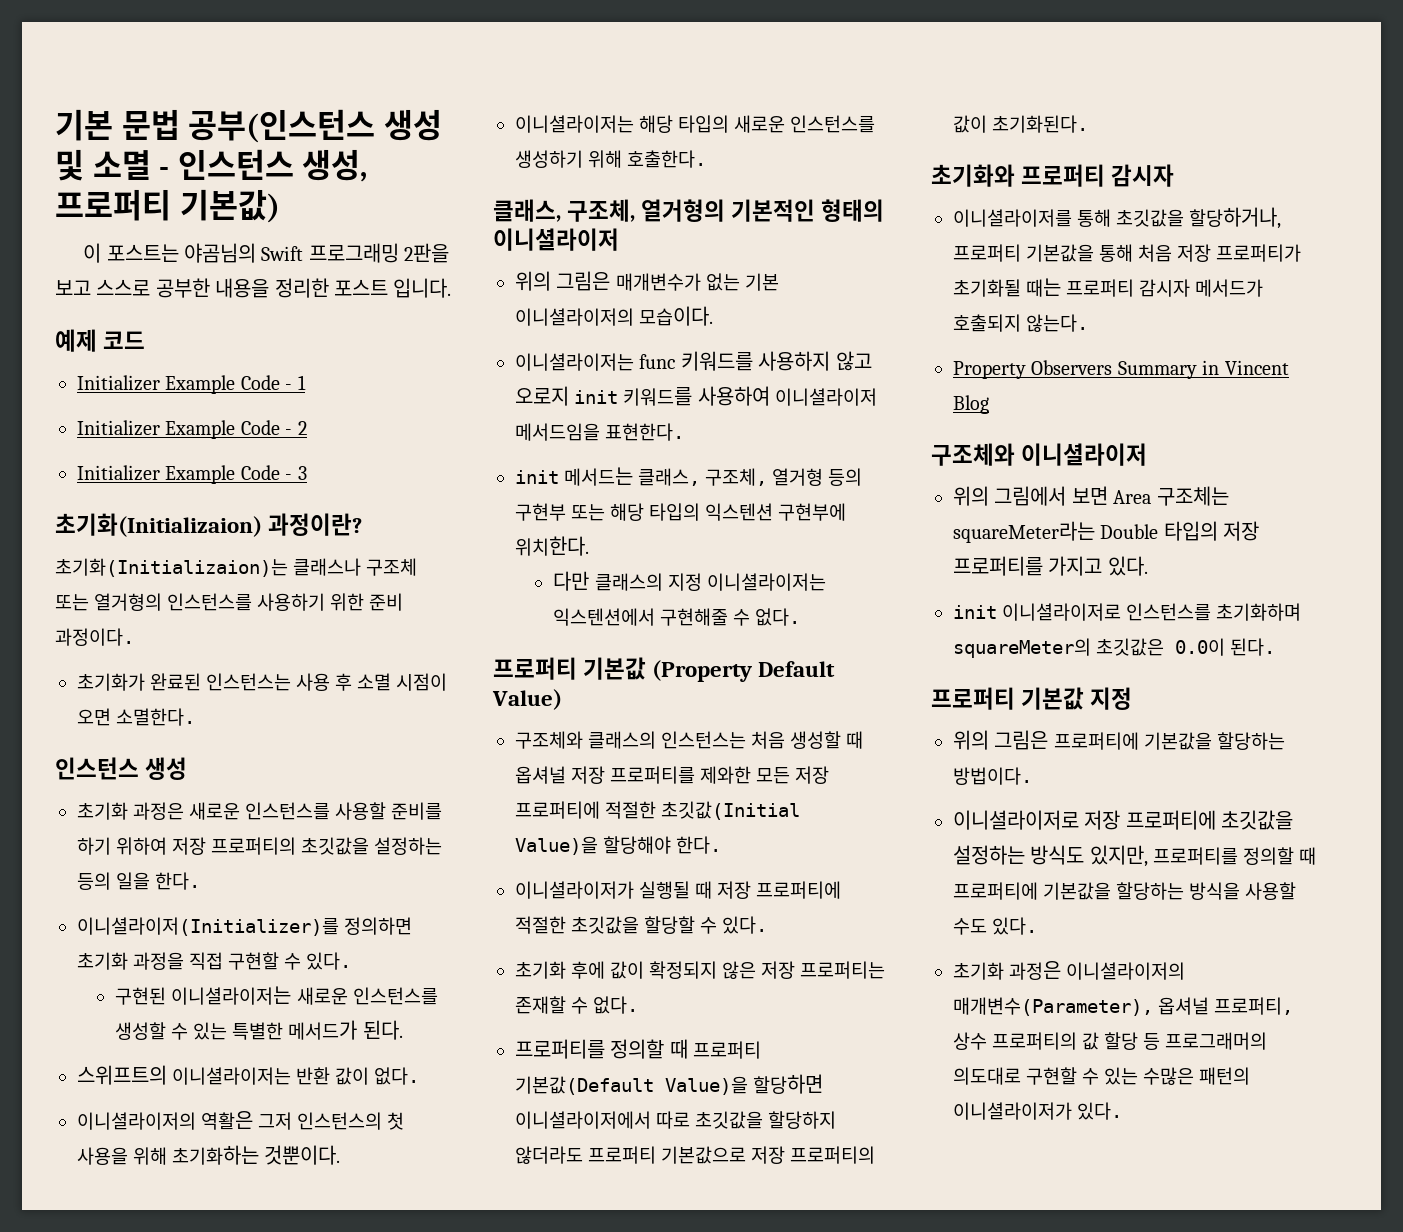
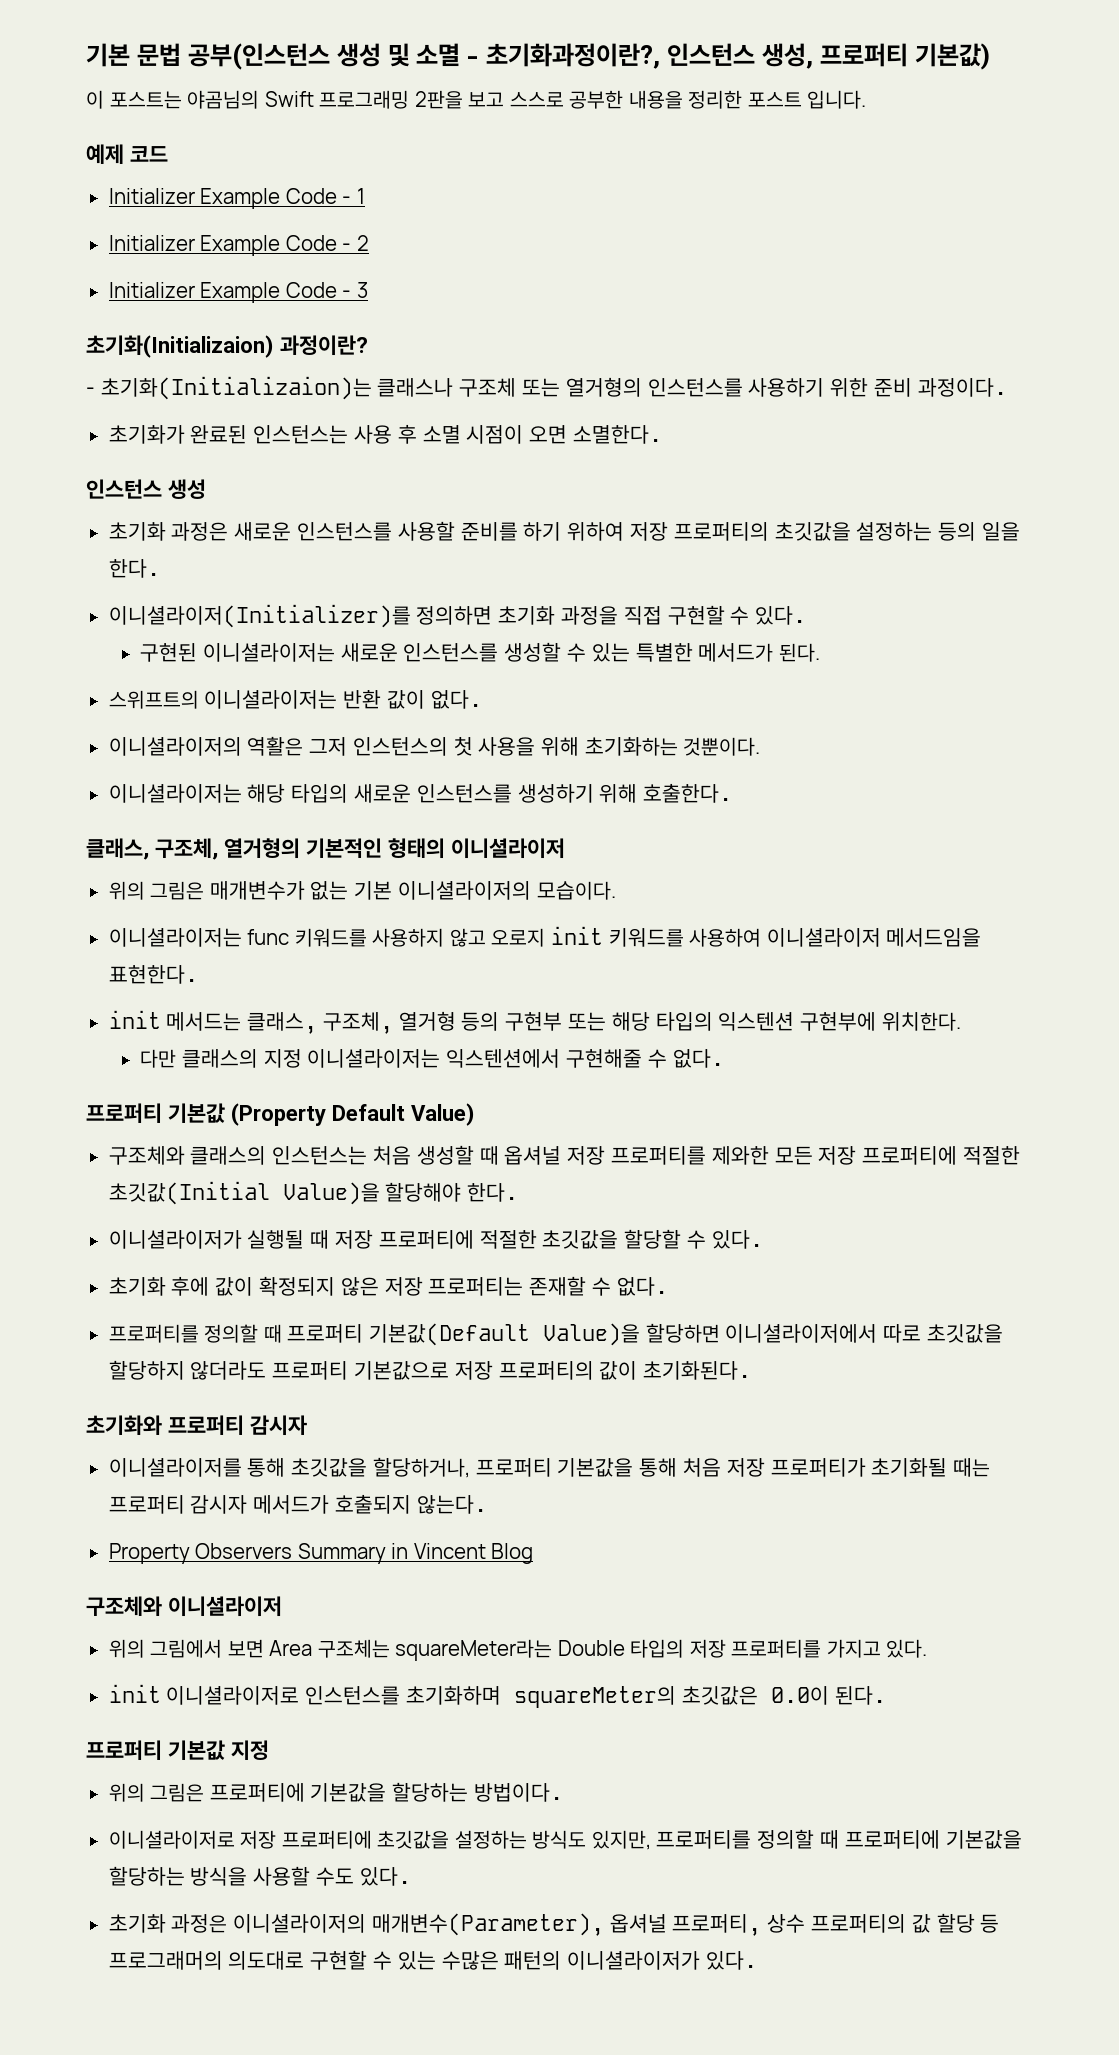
(170, 172) none -> [486,43,661,69] 초기화과정이란?,
(363, 524) none -> [86,387,95,395] -

